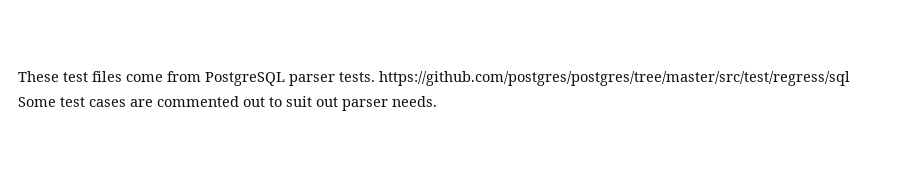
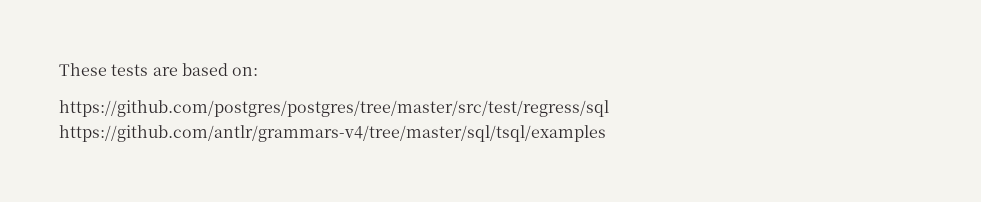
[63,71,850,86] [18,96,437,111] test files come from PostgreSQL parser tests. https://github.com/postgres/postgres/tree/master/src/test/regress/sql // Some test cases are commented out to suit out parser needs. -> [111,63,259,76] [59,100,609,117] [59,125,606,142] tests are based on: // https://github.com/postgres/postgres/tree/master/src/test/regress/sql https://github.com/antlr/grammars-v4/tree/master/sql/tsql/examples

